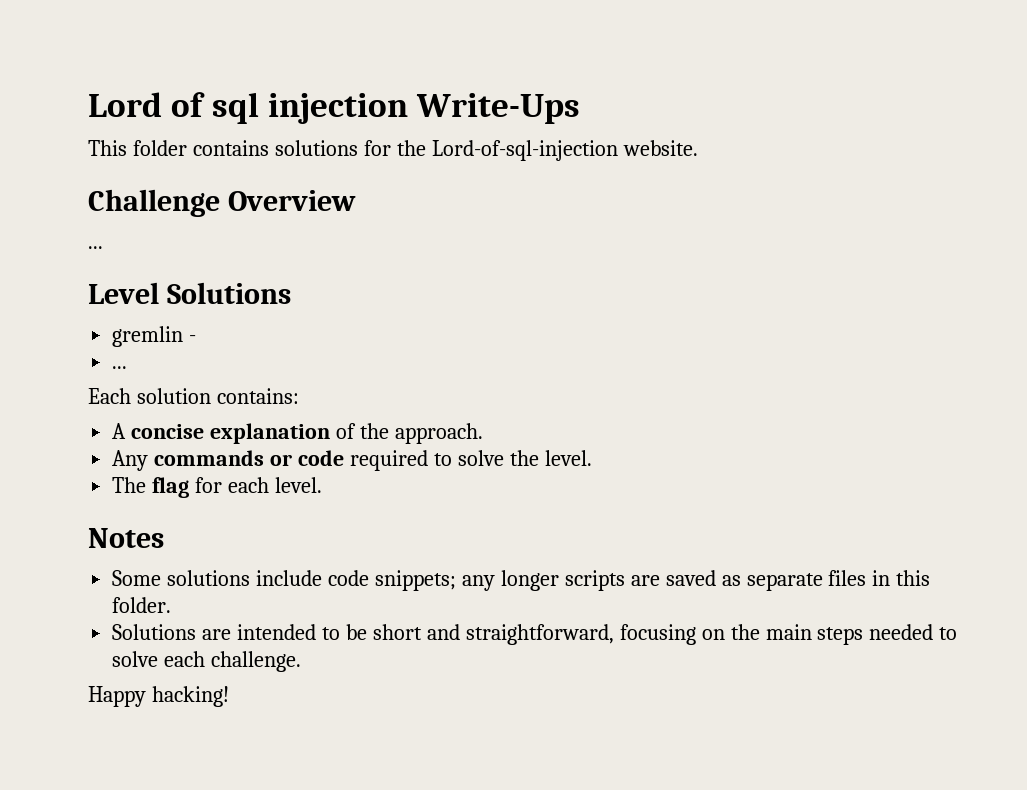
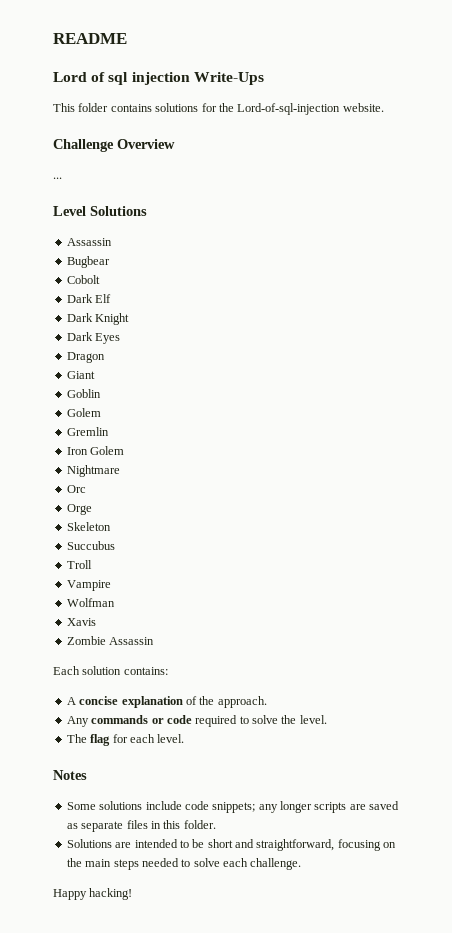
(88, 104) none -> [53,33,127,44] README //
[112,326,197,347] [112,366,128,369] gremlin - // ... -> [66,238,112,246] [66,256,110,268] [66,275,100,284] [66,294,112,303] [66,313,130,325] [66,332,121,344] [66,352,105,363] [66,371,95,379] [66,389,101,398] [66,408,101,417] [66,427,109,436] [66,446,125,455] [66,465,120,477] [66,485,86,493] [66,504,92,515] [66,522,111,531] [66,541,115,550] [66,560,92,569] [66,580,111,591] [66,598,115,607] [66,618,96,626] [66,636,155,645] Assassin // Bugbear // Cobolt // Dark Elf // Dark Knight // Dark Eyes // Dragon // Giant // Goblin // Golem // Gremlin // Iron Golem // Nightmare // Orc // Orge // Skeleton // Succubus // Troll // Vampire // Wolfman // Xavis // Zombie Assassin

